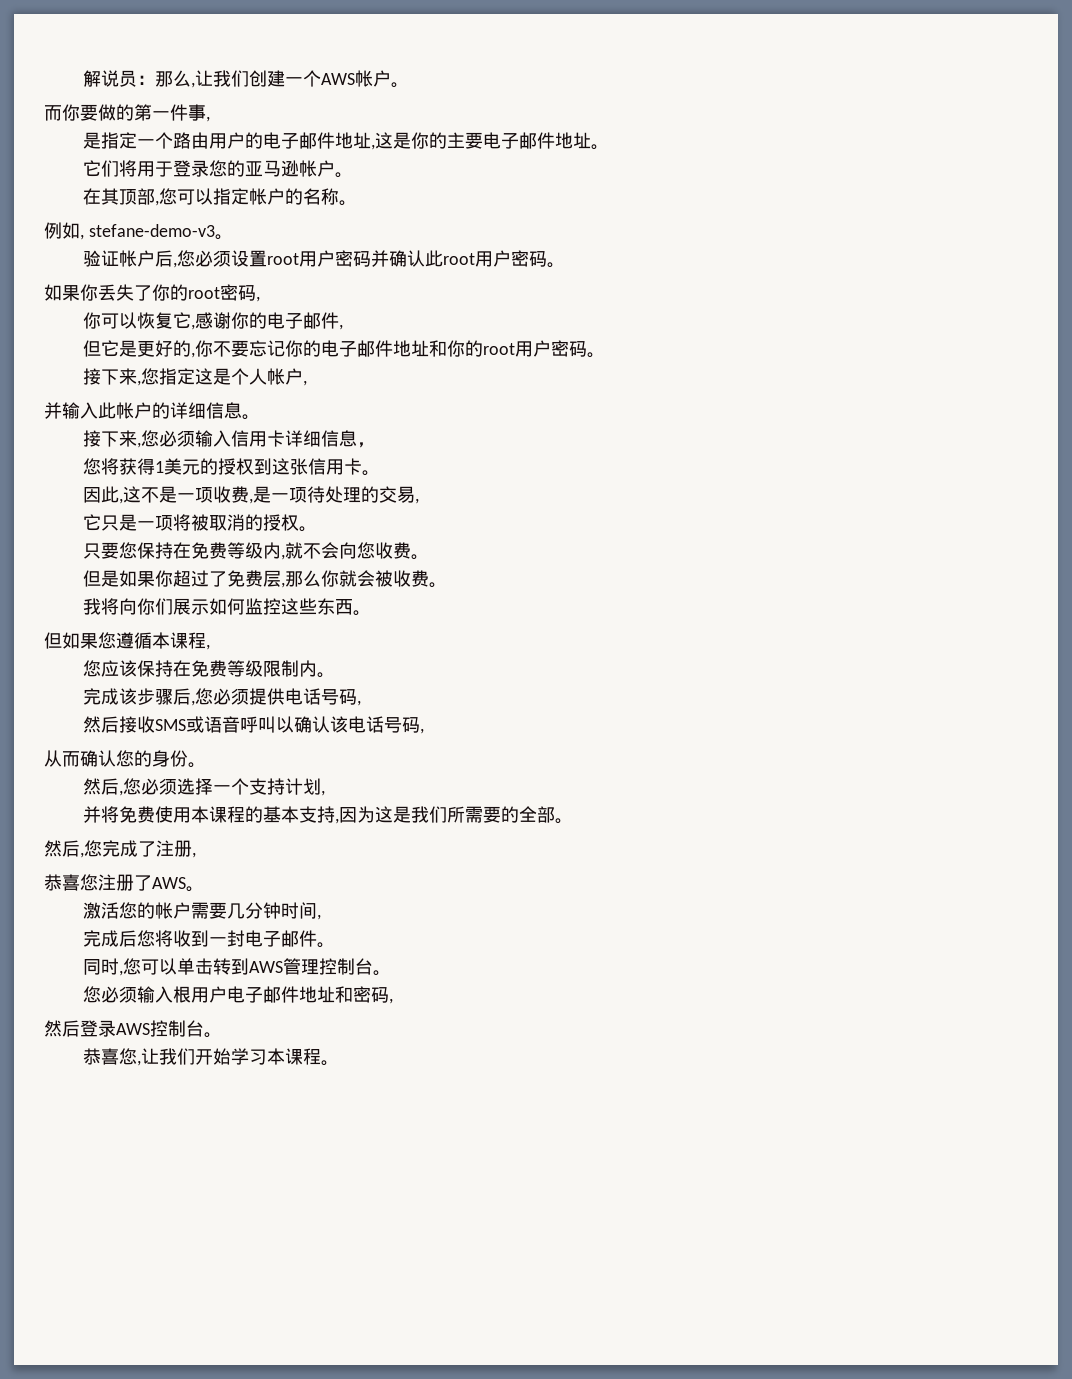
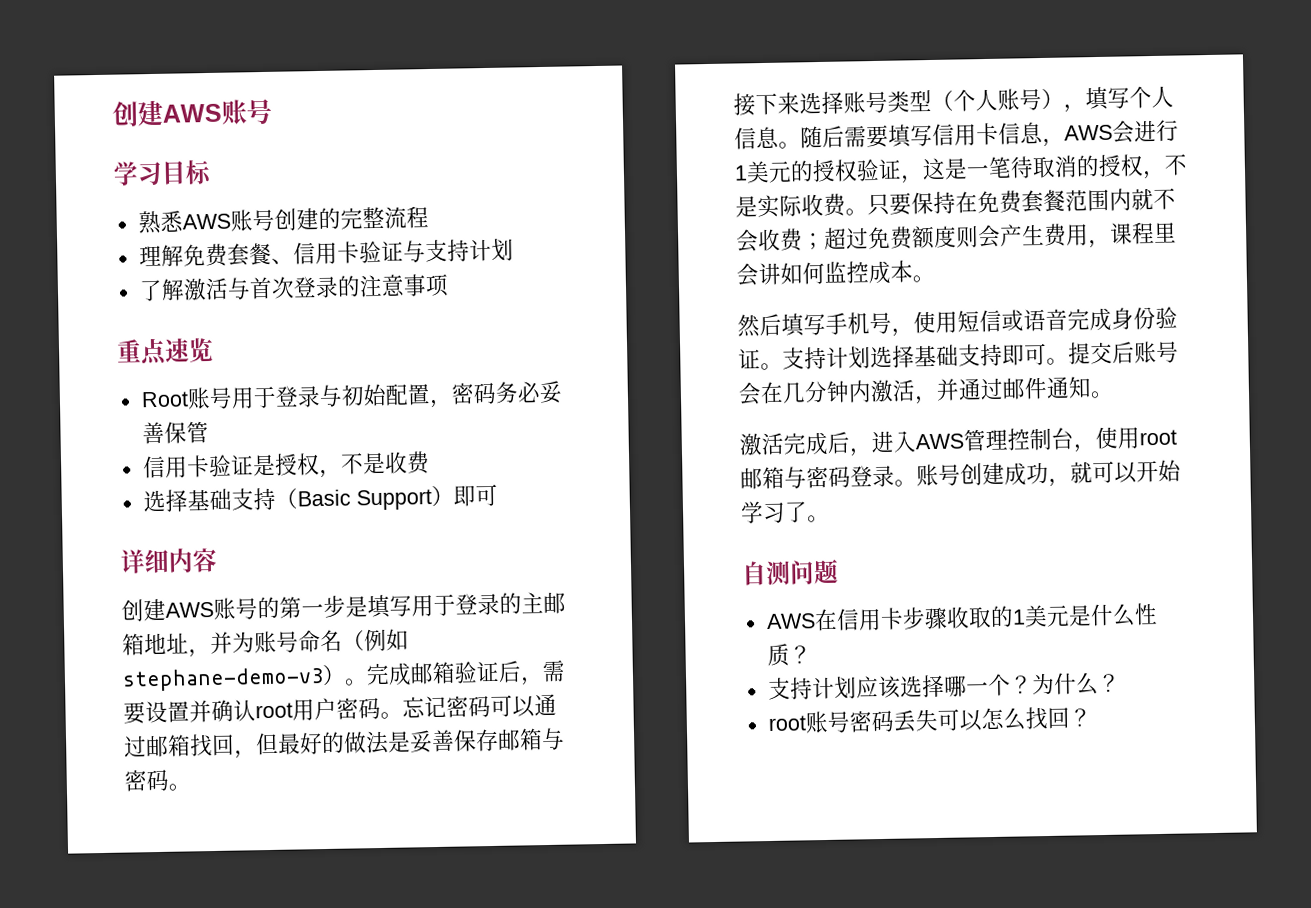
[83,70,401,88] [44,104,210,122] [83,132,601,150] [83,160,345,178] [83,188,349,206] [44,222,224,240] [83,250,557,268] [44,284,260,302] [83,312,344,330] [83,340,597,358] [83,368,308,386] [44,402,251,420] [83,430,322,448] 解说员：那么,让我们创建一个AWS帐户｡ // 而你要做的第一件事, // 是指定一个路由用户的电子邮件地址,这是你的主要电子邮件地址｡ // 它们将用于登录您的亚马逊帐户｡ // 在其顶部,您可以指定帐户的名称｡ // 例如, stefane-demo-v3｡ // 验证帐户后,您必须设置root用户密码并确认此root用户密码｡ // 如果你丢失了你的root密码, // 你可以恢复它,感谢你的电子邮件, // 但它是更好的,你不要忘记你的电子邮件地址和你的root用户密码｡ // 接下来,您指定这是个人帐户, // 并输入此帐户的详细信息｡ // 接下来,您必须输入信用卡详细 -> [112,98,273,127] [113,159,213,186] [137,206,429,235] [138,238,514,268] [138,273,449,302] [116,337,214,366] [140,380,563,410] [141,421,209,445] [141,451,431,479] [142,483,498,513] [120,547,218,574] [121,591,566,622] [122,628,409,658] [122,659,566,692] [123,693,557,725] [123,727,565,759] [124,769,191,792] [733,85,1174,116] [734,122,999,150] 创建AWS账号 // 学习目标 // 熟悉AWS账号创建的完整流程 // 理解免费套餐、信用卡验证与支持计划 // 了解激活与首次登录的注意事项 // 重点速览 // Root账号用于登录与初始配置，密码务必妥善保管 // 信用卡验证是授权，不是收费 // 选择基础支持（Basic Support）即可 // 详细内容 // 创建AWS账号的第一步是填写用于登录的主邮箱地址，并为账号命名（例如stephane-demo-v3）。完成邮箱验证后，需要设置并确认root用户密码。忘记密码可以通过邮箱找回，但最好的做法是妥善保存邮箱与密码。 // 接下来选择账号类型（个人账号），填写个人信息。随后需要填写信用卡
[83,458,156,475] // 您将获得 -> [1064,119,1179,144] AWS会进行
[254,458,372,476] [83,486,420,504] [83,514,309,532] [83,542,421,560] [83,570,439,588] [83,598,363,616] [44,632,210,650] [83,660,327,678] [83,688,362,706] [83,716,425,734] [44,750,197,768] [83,778,326,796] [83,806,565,824] [44,840,196,858] [44,874,195,892] [83,902,322,920] [83,930,327,948] [83,958,383,976] [83,986,394,1004] [44,1020,213,1038] [83,1048,196,1066] 到这张信用卡｡ // 因此,这不是一项收费,是一项待处理的交易, // 它只是一项将被取消的授权｡ // 只要您保持在免费等级内,就不会向您收费｡ // 但是如果你超过了免费层,那么你就会被收费｡ // 我将向你们展示如何监控这些东西｡ // 但如果您遵循本课程, // 您应该保持在免费等级限制内｡ // 完成该步骤后,您必须提供电话号码, // 然后接收SMS或语音呼叫以确认该电话号码, // 从而确认您的身份｡ // 然后,您必须选择一个支持计划, // 并将免费使用本课程的基本支持,因为这是我们所需要的全部｡ // 然后,您完成了注册, // 恭喜您注册了AWS｡ // 激活您的帐户需要几分钟时间, // 完成后您将收到一封电子邮件｡ // 同时,您可以单击转到AWS管理控制台｡ // 您必须输入根用户电子邮件地址和密码, // 然后登录AWS控制台｡ // 恭喜您,让我们 -> [856,153,1188,184] [735,187,1176,219] [735,222,1177,253] [736,260,935,287] [737,306,1178,338] [738,340,1179,371] [738,376,1114,406] [739,426,1177,457] [740,460,1137,490] 验证，这是一笔待取消的授权，不是实际收费。只要保持在免费套餐范围内就不会收费；超过免费额度则会产生费用，课程里会讲如何监控成本。 // 然后填写手机号，使用短信或语音完成身份验证。支持计划选择基础支持即可。提交后账号会在几分钟内激活，并通过邮件通知。 // 激活完成后，进入AWS管理控制台，使用root邮箱与密码登录。账号创建成功，就可以
[267,1048,331,1066] 本课程｡ -> [784,501,830,523] [741,558,839,586] [765,603,1158,632] [766,643,812,667] [767,672,1121,701] [767,706,1092,734] 了。 // 自测问题 // AWS在信用卡步骤收取的1美元是什么性质？ // 支持计划应该选择哪一个？为什么？ // root账号密码丢失可以怎么找回？

